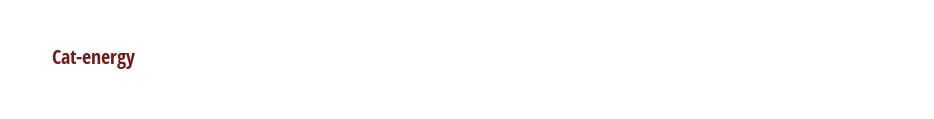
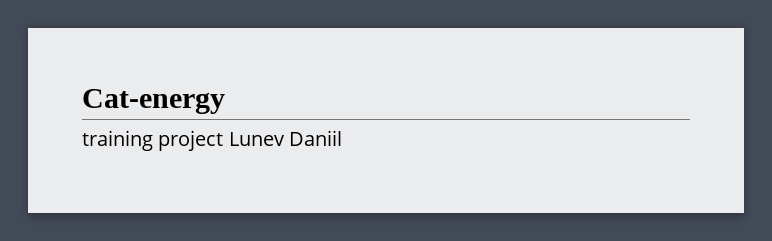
(135, 59) none -> [82,130,342,151] // training project Lunev Daniil

